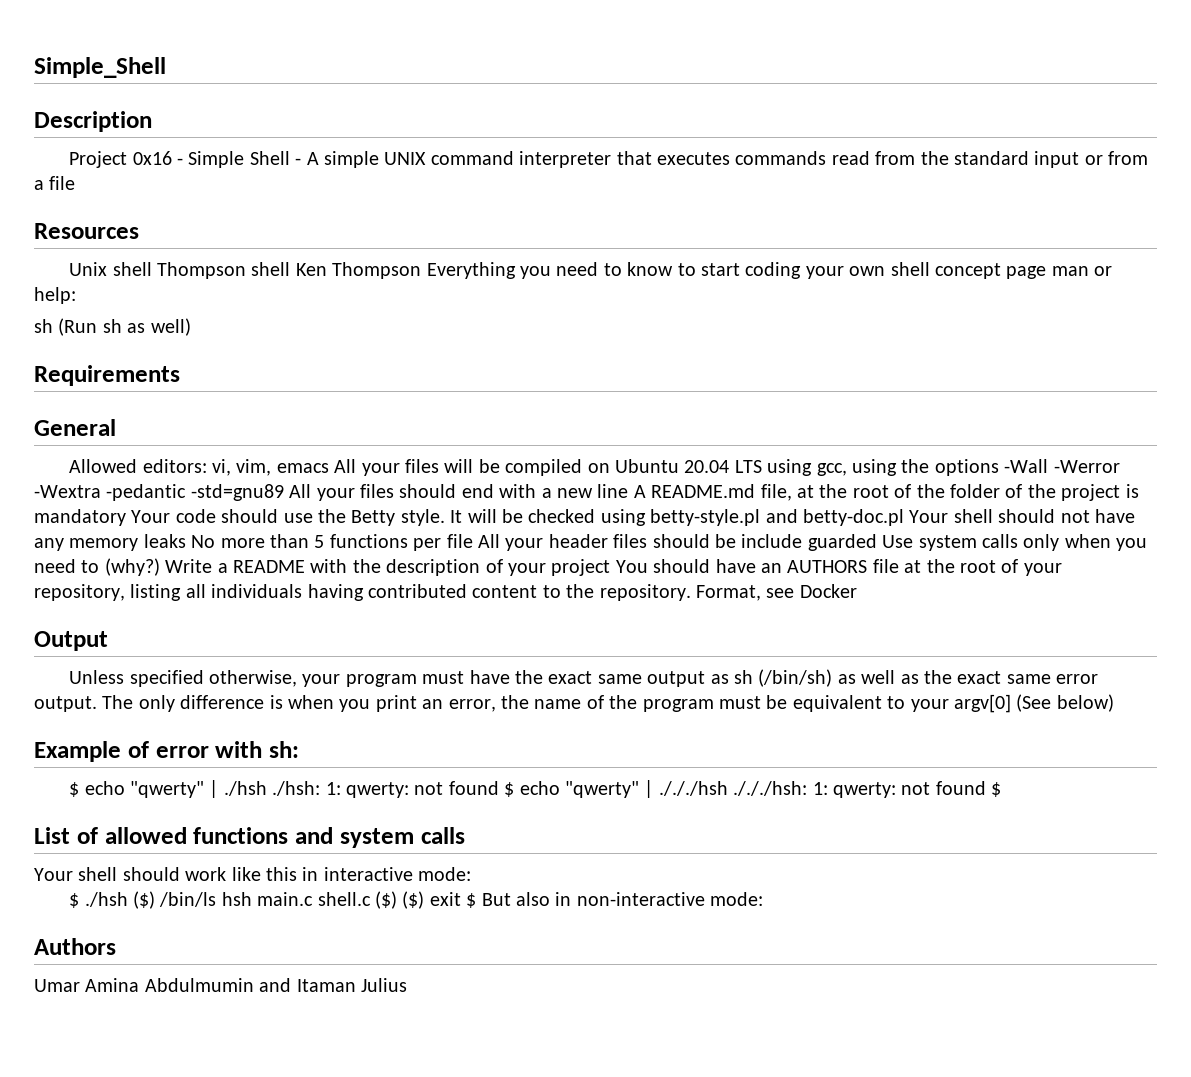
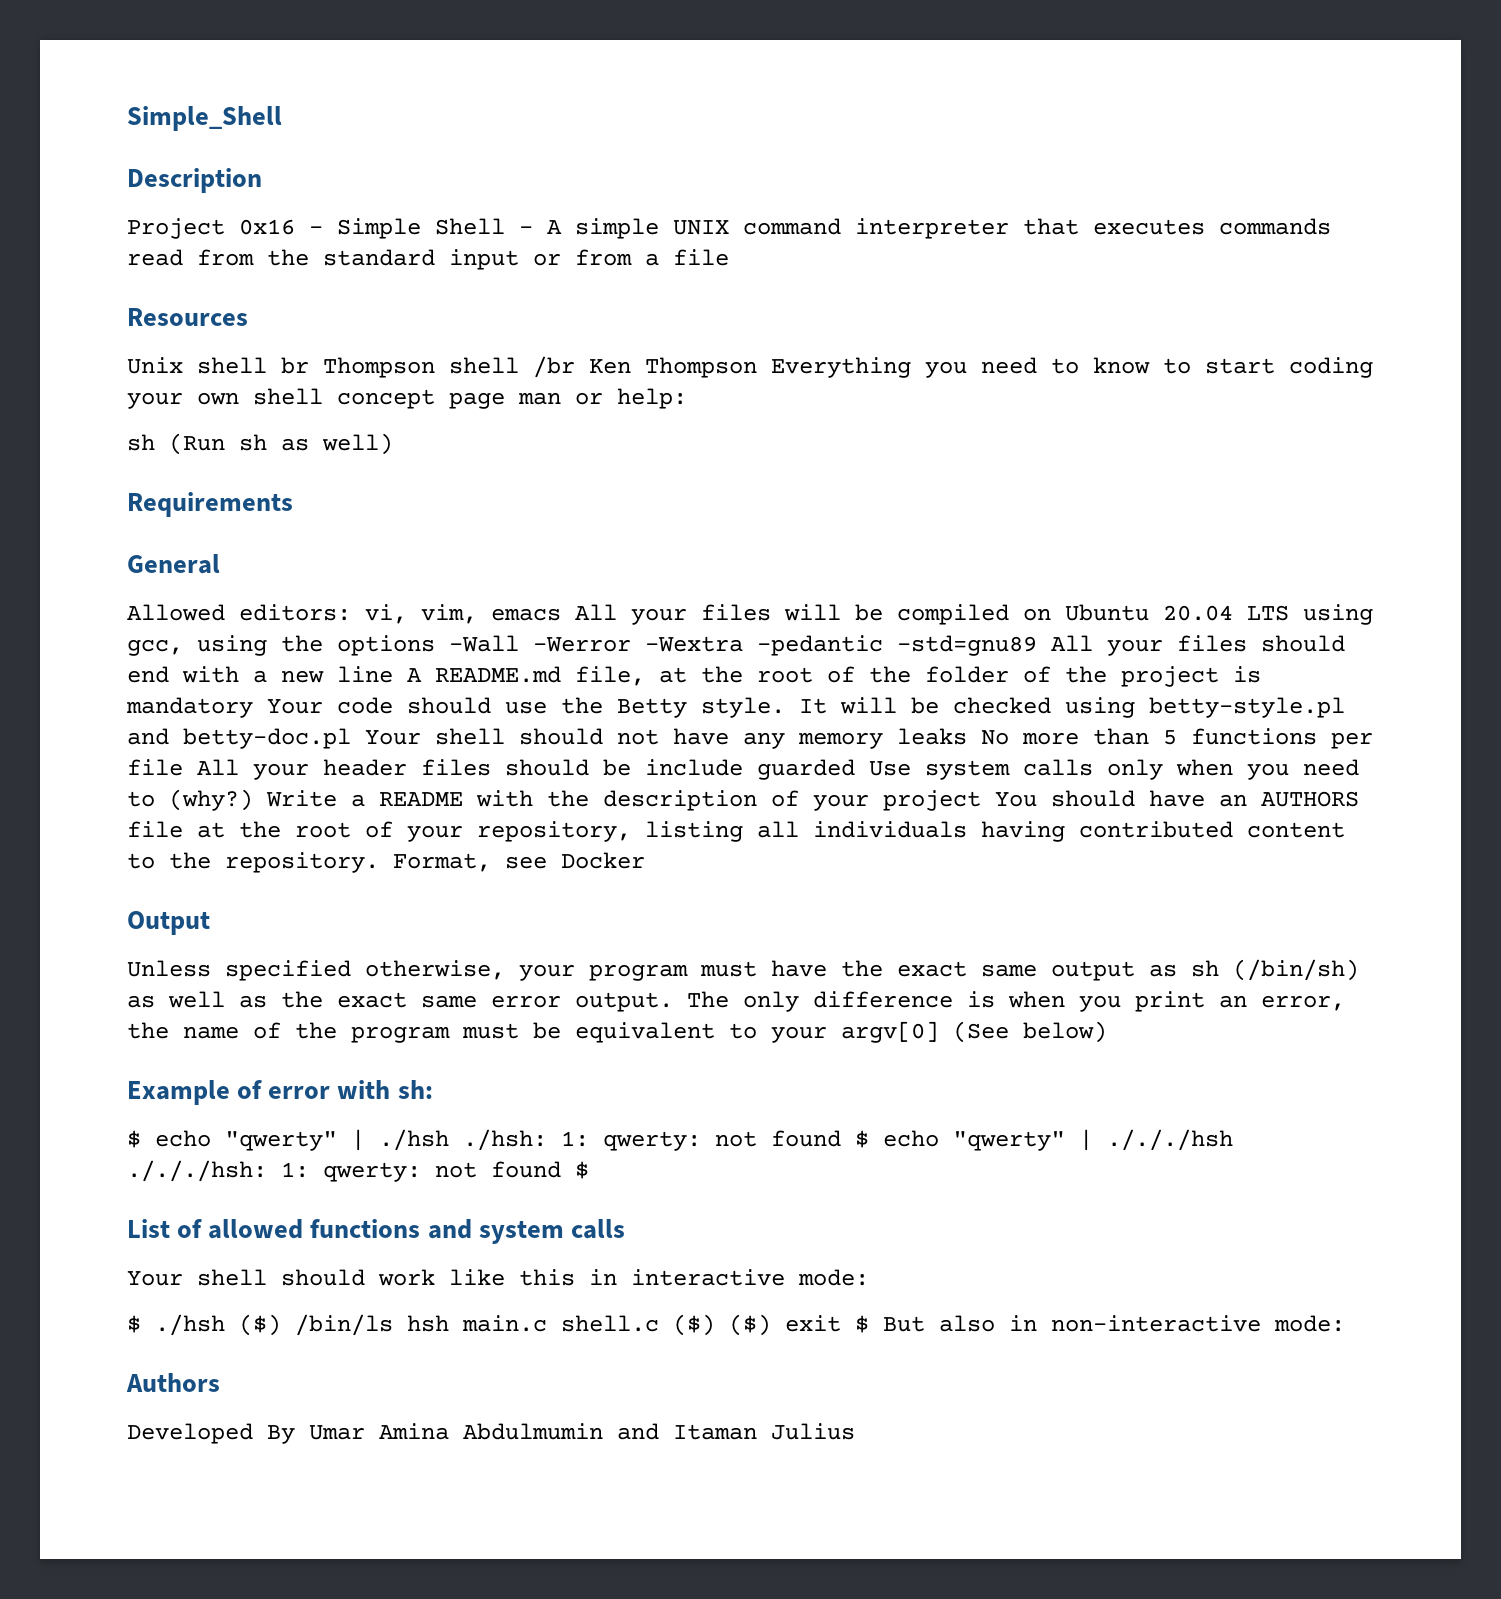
(152, 269) none -> [281,357,309,374] br
(291, 269) none -> [533,356,575,378] /br
(116, 946) none -> [127,1423,295,1444] Developed By

